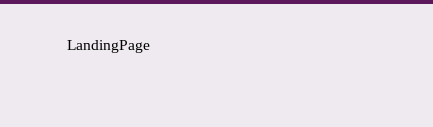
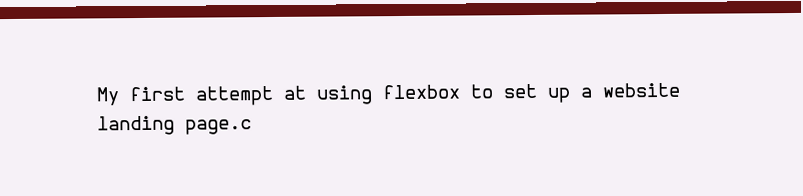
[67,40,150,53] LandingPage -> [96,82,680,106] [97,115,252,136] My first attempt at using flexbox to set up a website landing page.c

